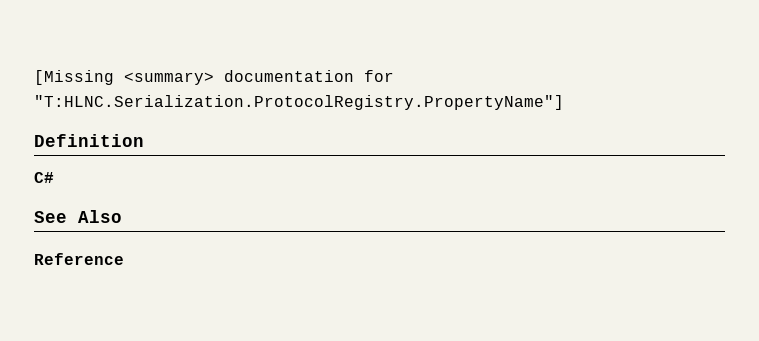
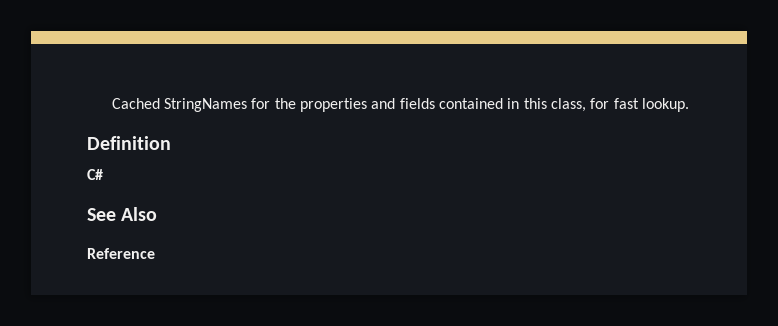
[34,70,394,85] [34,95,564,110] [Missing <summary> documentation for "T:HLNC.Serialization.ProtocolRegistry.PropertyName"] -> [111,98,689,112] Cached StringNames for the properties and fields contained in this class, for fast lookup.

